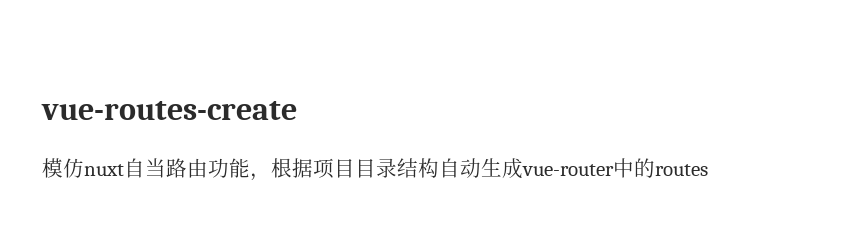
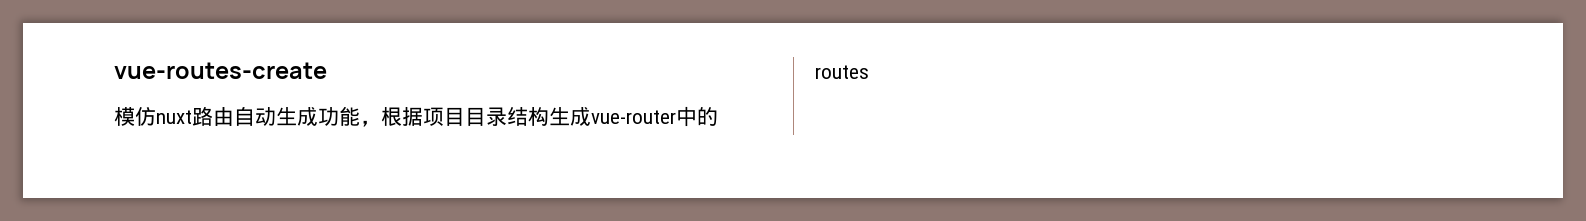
[124,158,208,178] 自当路由 -> [192,106,318,126] 路由自动生成
[439,158,481,178] 自动 -> (549, 116) none

